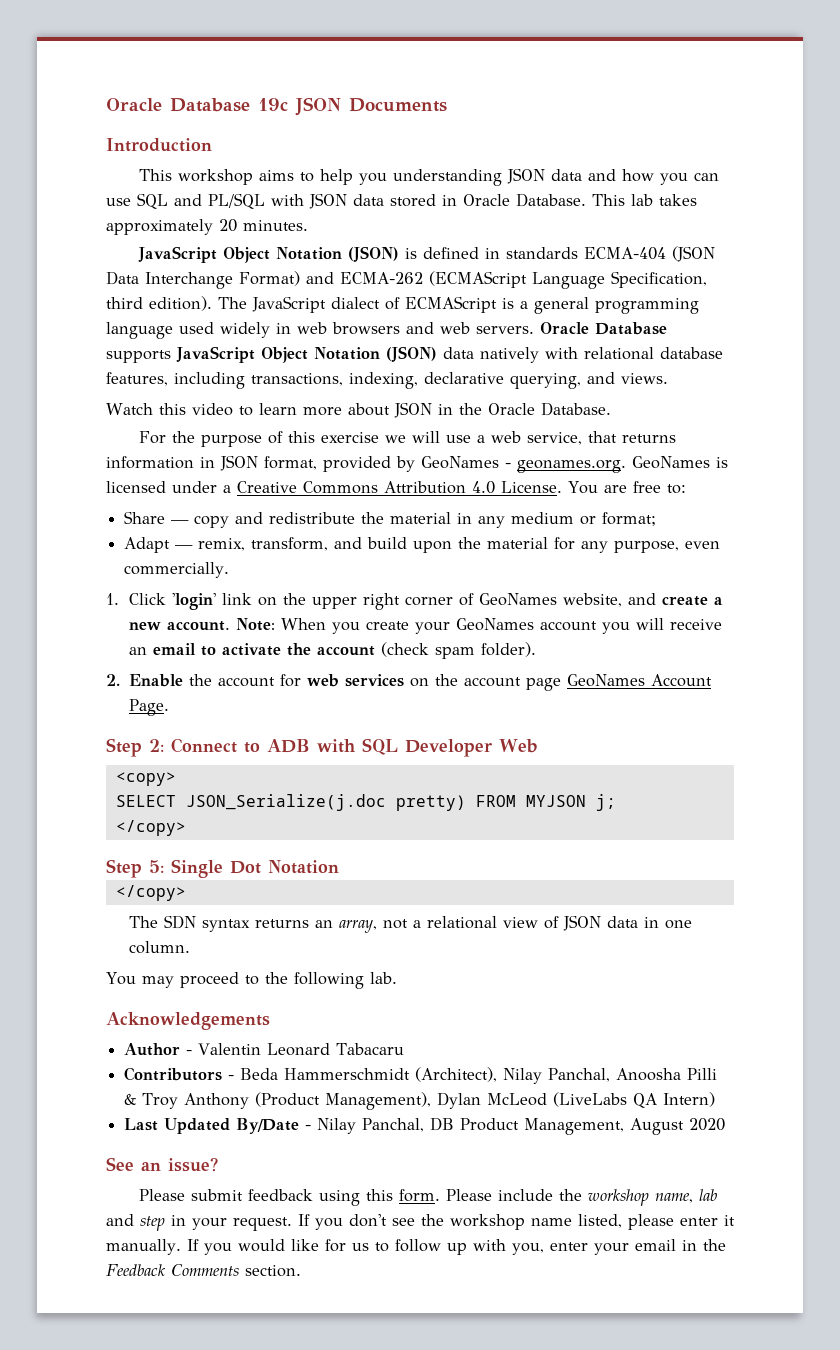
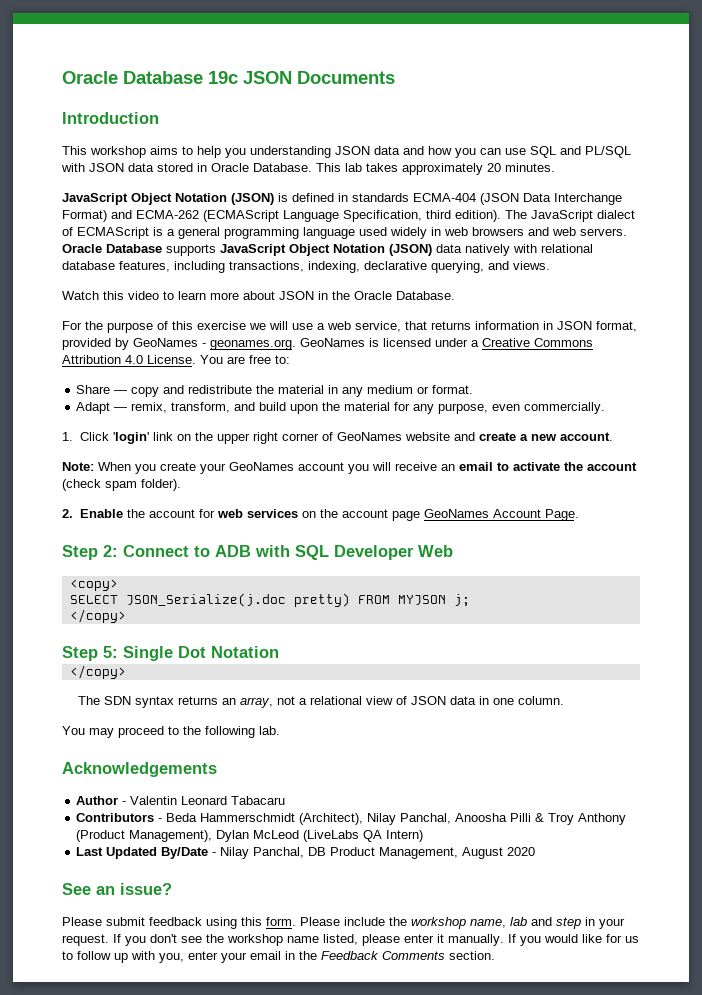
[602,512,657,526] format; -> [432,385,474,394] format.
[563,593,623,607] website, -> [404,432,450,441] website
(231, 626) none -> (613, 436) //

